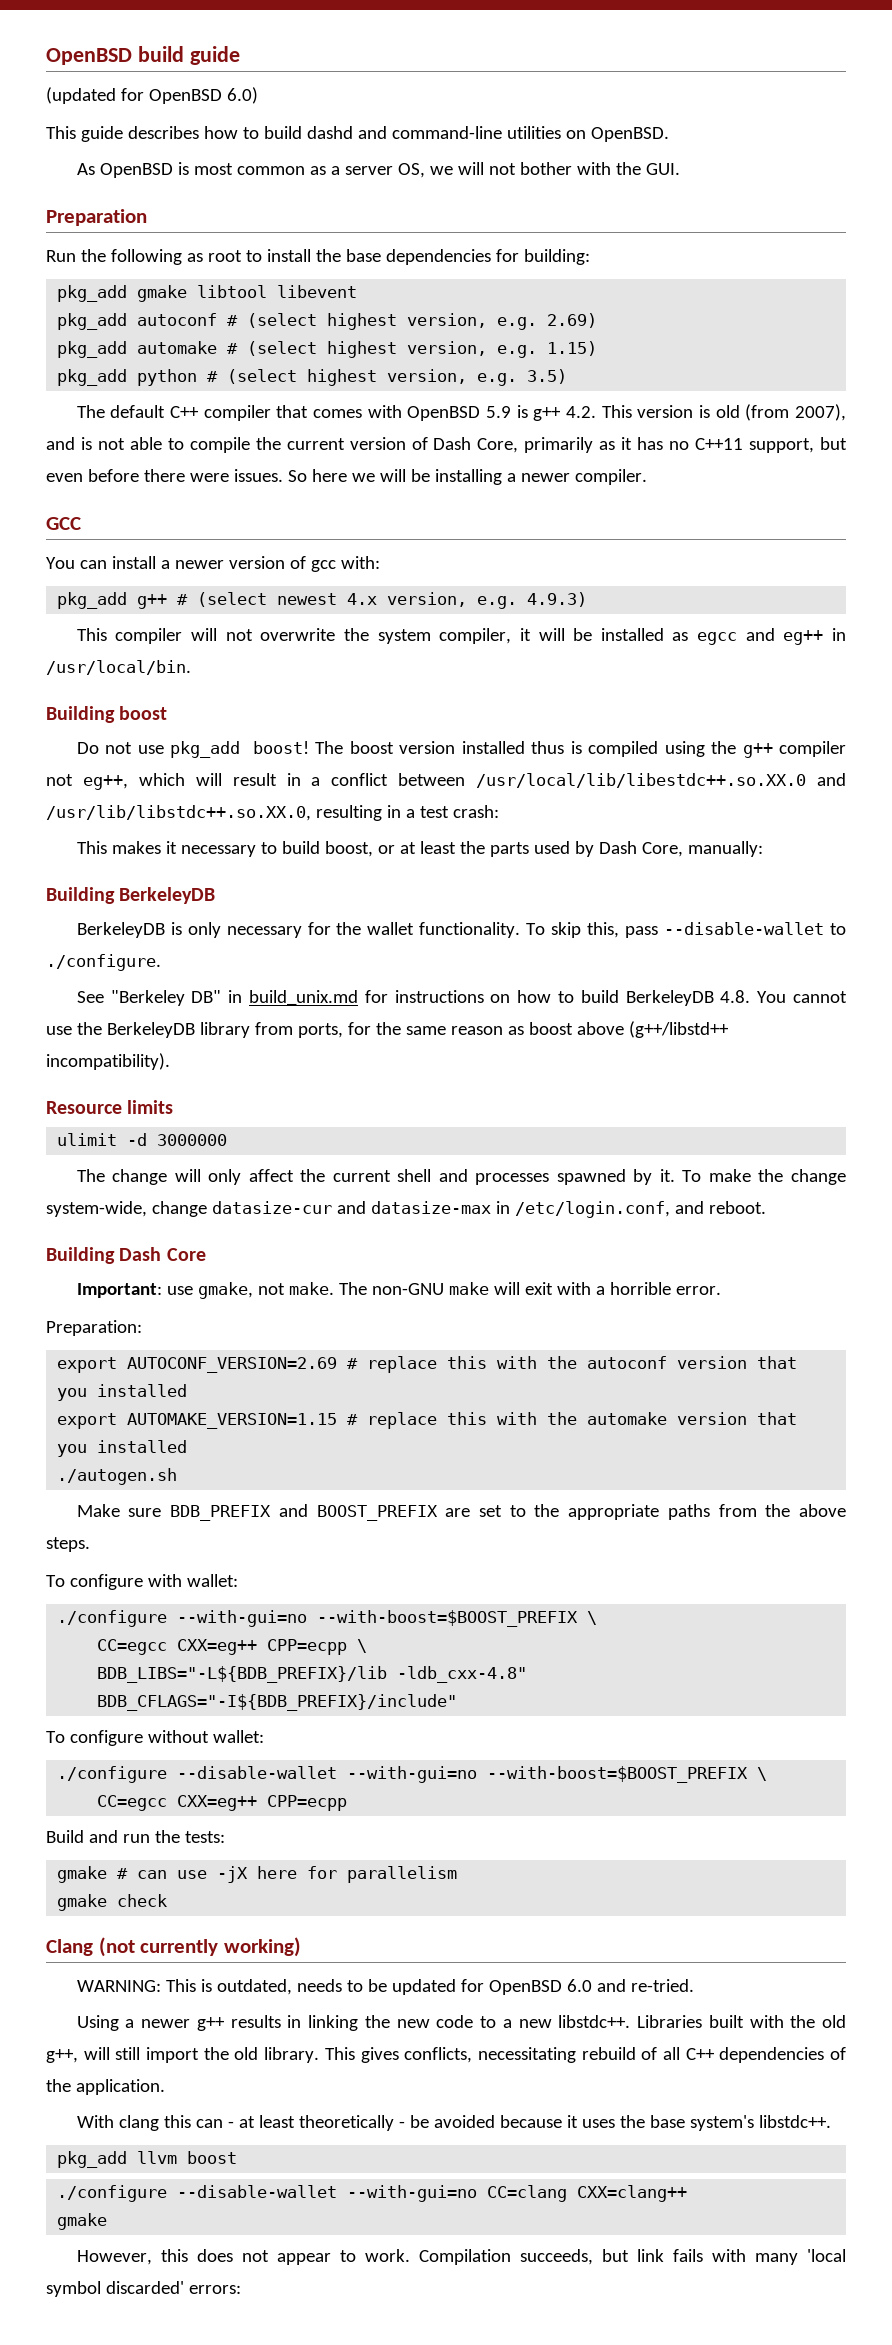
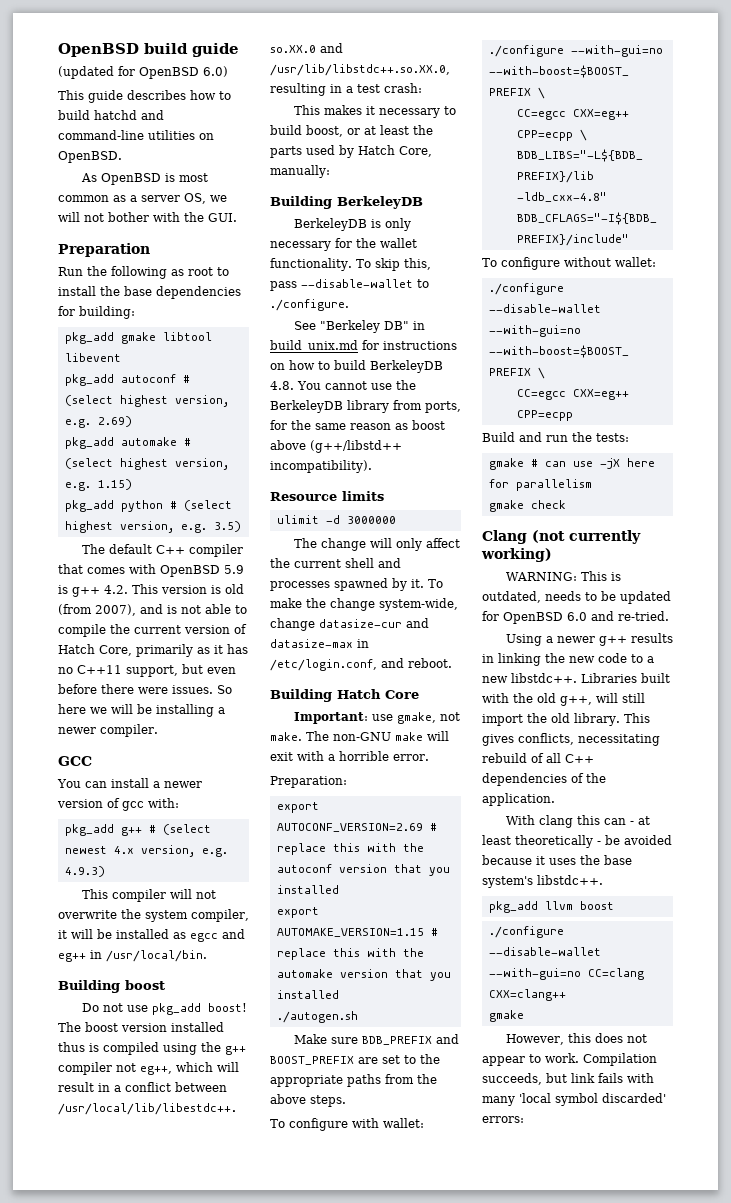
[306,126,353,139] dashd -> [94,110,137,120] hatchd
[433,437,472,450] Dash -> [58,644,95,654] Hatch
[598,841,637,854] Dash -> [358,145,395,155] Hatch
[119,1247,162,1261] Dash -> [337,689,381,699] Hatch

